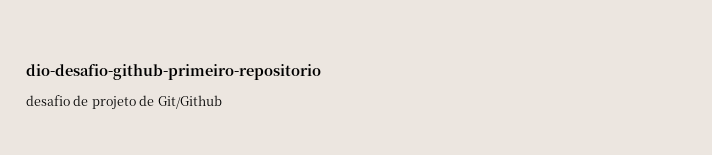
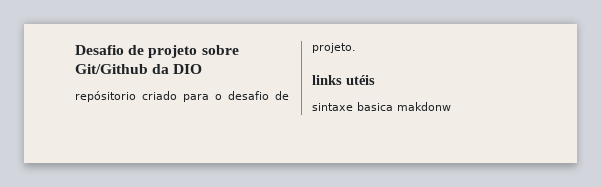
[26,64,321,80] [26,95,222,110] dio-desafio-github-primeiro-repositorio // desafio de projeto de Git/Github -> [75,45,239,58] [75,64,203,74] [75,91,289,102] [312,43,356,53] [312,75,375,85] [312,102,451,111] Desafio de projeto sobre Git/Github da DIO // repósitorio criado para o desafio de projeto. // links utéis // sintaxe basica makdonw

